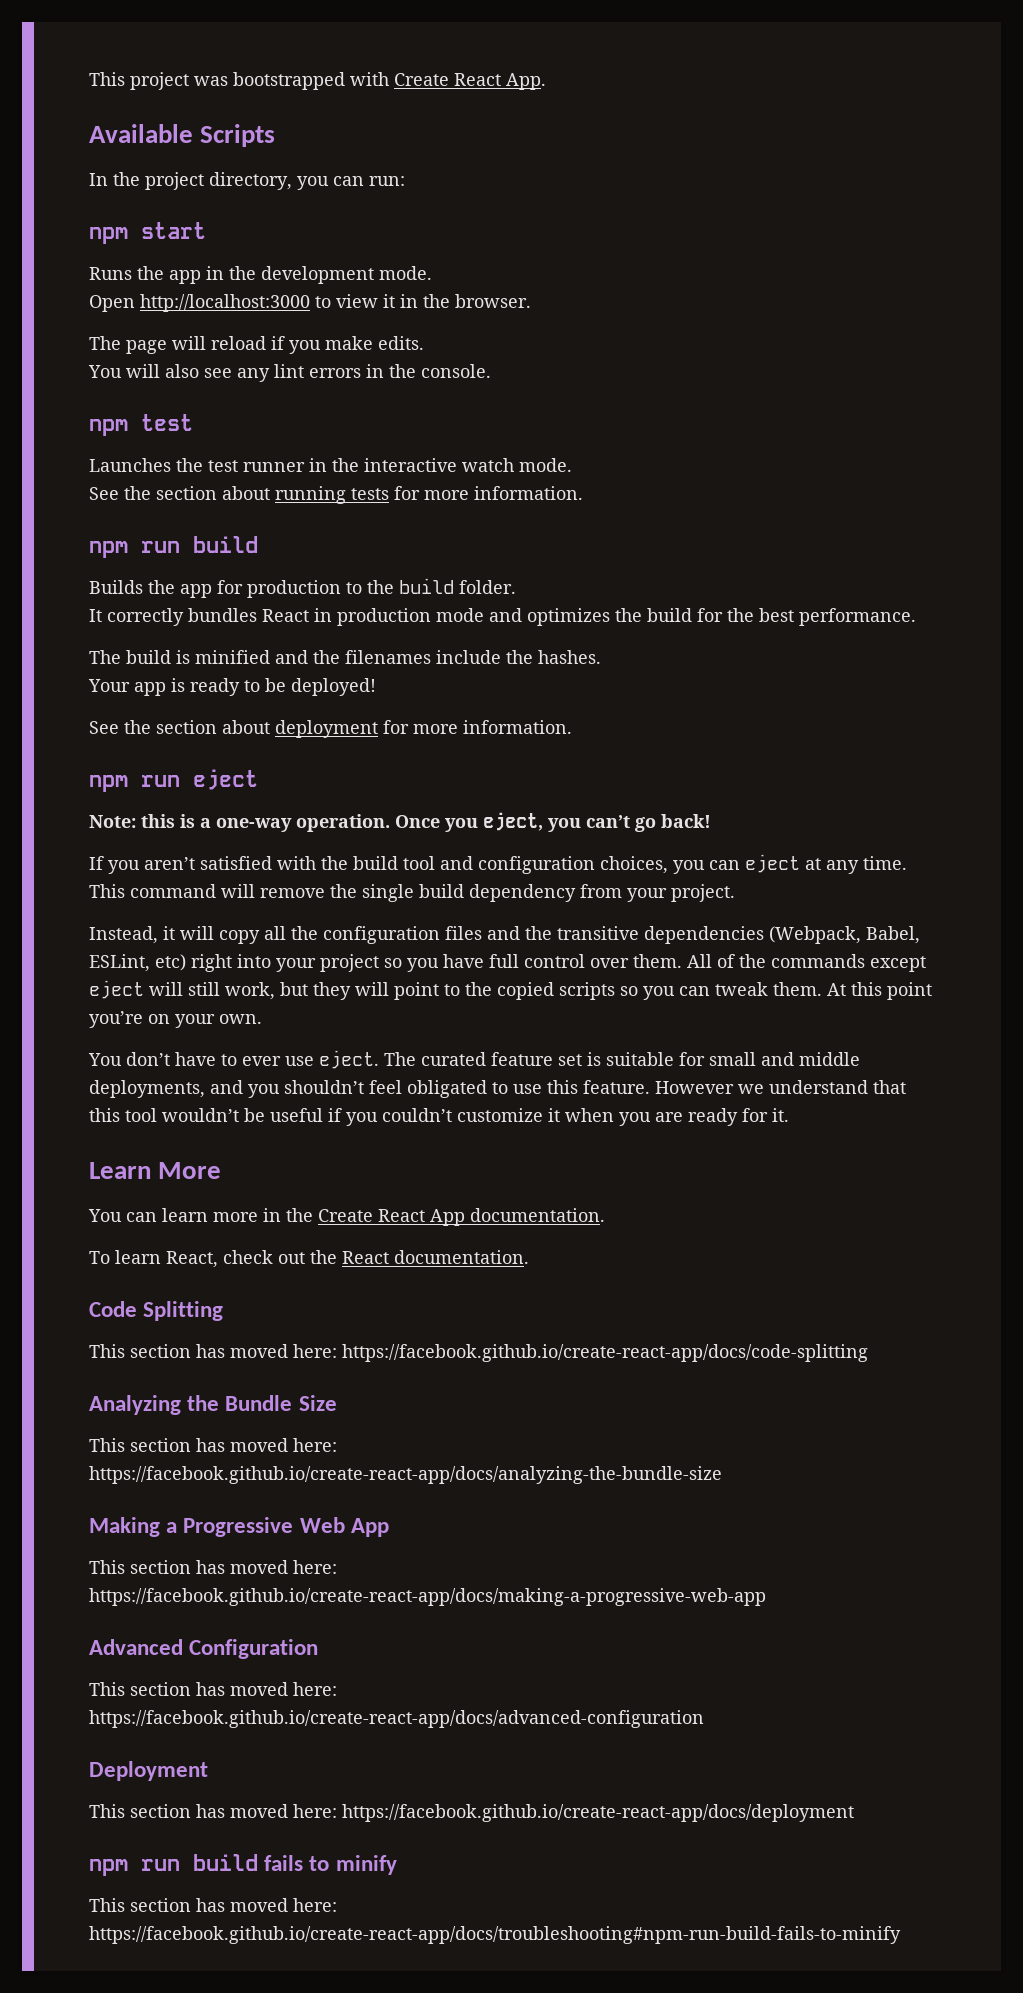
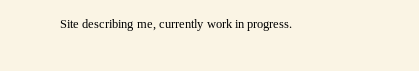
[89,72,546,90] [89,124,276,147] [89,172,405,190] [89,222,206,244] [89,266,432,284] [89,294,531,312] [89,336,424,354] [88,364,491,382] [89,414,193,436] [89,458,572,472] [89,486,583,504] [89,536,258,558] [89,578,516,598] [89,608,916,626] [89,650,601,664] [88,678,376,696] [89,720,572,738] [89,769,258,792] [89,812,711,832] [89,854,907,874] [89,884,735,902] [89,926,920,944] [89,954,926,972] [89,980,932,1000] [89,1011,262,1028] [88,1050,860,1069] [89,1080,906,1098] [89,1108,789,1126] [89,1162,222,1179] [88,1208,605,1226] [89,1250,529,1268] [89,1301,224,1321] [89,1344,868,1362] [89,1395,337,1415] [89,1438,337,1452] [89,1466,722,1484] [89,1517,389,1537] [89,1560,337,1574] [89,1588,766,1606] [89,1639,319,1659] [89,1682,337,1696] [89,1710,704,1728] [89,1761,208,1781] [89,1804,854,1822] [89,1854,397,1876] [89,1898,337,1912] [89,1926,901,1944] This project was bootstrapped with Create React App. // Available Scripts // In the project directory, you can run: // npm start // Runs the app in the development mode. // Open http://localhost:3000 to view it in the browser. // The page will reload if you make edits. // You will also see any lint errors in the console. // npm test // Launches the test runner in the interactive watch mode. // See the section about running tests for more information. // npm run build // Builds the app for production to the build folder. // It correctly bundles React in production mode and optimizes the build for the best performance. // The build is minified and the filenames include the hashes. // Your app is ready to be deployed! // See the section about deployment for more information. // npm run eject // Note: this is a one-way operation. Once you eject, you can’t go back! // If you aren’t satisfied with the build tool and configuration choices, you can eject at any time. This command will remove the single build dependency from your project. // Instead, it will copy all the configuration files and the transitive dependencies (Webpack, Babel, ESLint, etc) right into your project so you have full control over them. All of the commands except eject will still work, but they will point to the copied scripts so you can tweak them. At this point you’re on your own. // You don’t have to ever use eject. The curated feature set is suitable for small and middle deployments, and you shouldn’t feel obligated to use this feature. However we understand that this tool wouldn’t be useful if you couldn’t customize it when you are ready for it. // Learn More // You can learn more in the Create React App documentation. // To learn React, check out the React documentation. // Code Splitting // This section has moved here: https://facebook.github.io/create-react-app/docs/code-splitting // Analyzing the Bundle Size // This section has moved here: https://facebook.github.io/create-react-app/docs/analyzing-the-bundle-size // Making a Progressive Web App // This section has moved here: https://facebook.github.io/create-react-app/docs/making-a-progressive-web-app // Advanced Configuration // This section has moved here: https://facebook.github.io/create-react-app/docs/advanced-configuration // Deployment // This section has moved here: https://facebook.github.io/create-react-app/docs/deployment // npm run build fails to minify // This section has moved here: https://facebook.github.io/create-react-app/docs/troubleshooting#npm-run-build-fails-to-minify -> [60,19,293,31] Site describing me, currently work in progress.

